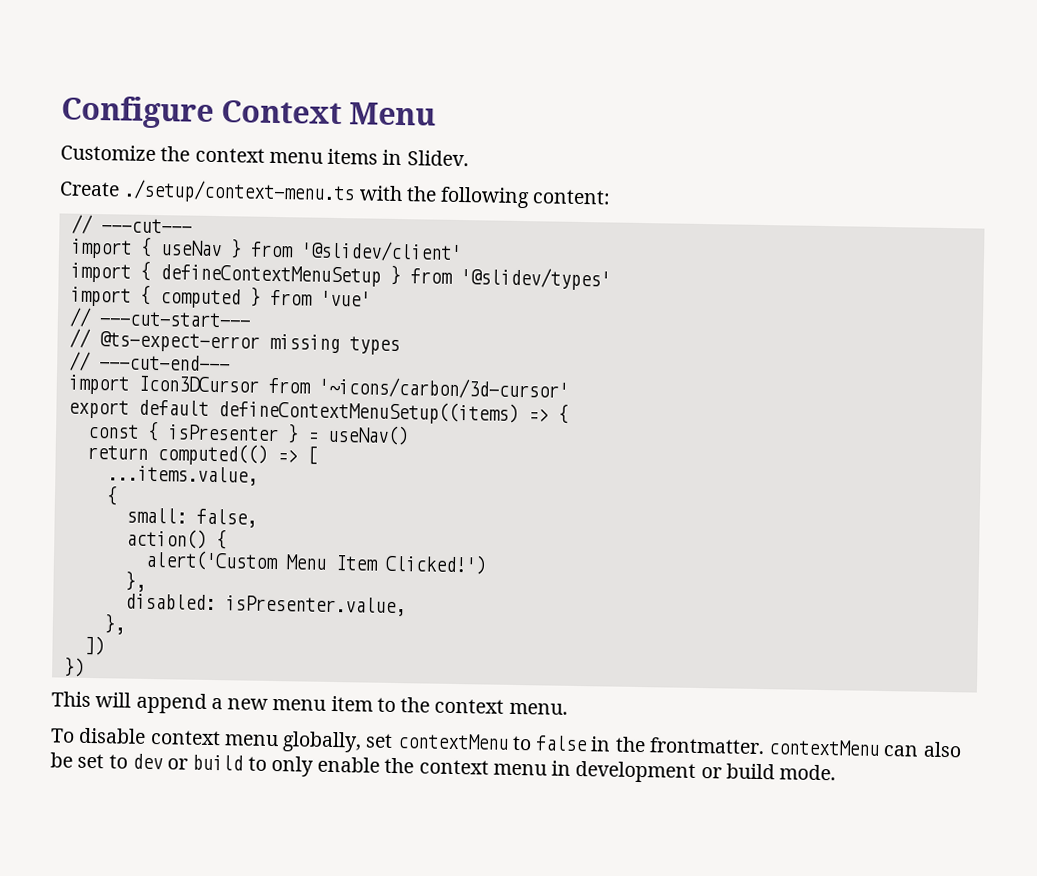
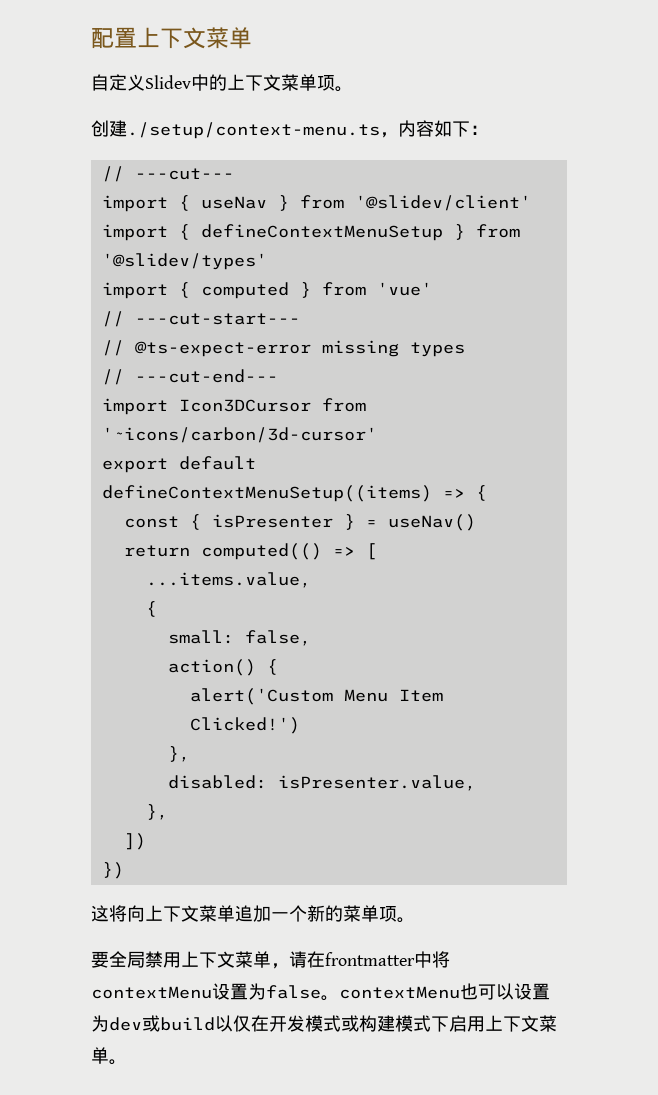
[61,95,437,129] [60,144,469,167] [59,179,612,209] Configure Context Menu // Customize the context menu items in Slidev. // Create ./setup/context-menu.ts with the following content: -> [91,27,252,49] [91,74,353,92] [91,120,488,139] 配置上下文菜单 // 自定义Slidev中的上下文菜单项。 // 创建./setup/context-menu.ts，内容如下：
[51,691,568,715] [50,727,962,758] [50,752,837,783] This will append a new menu item to the context menu. // To disable context menu globally, set contextMenu to false in the frontmatter. contextMenu can also be set to dev or build to only enable the context menu in development or build mode. -> [91,905,415,923] [91,951,450,969] [91,983,550,1001] [91,1015,557,1032] [91,1047,127,1065] 这将向上下文菜单追加一个新的菜单项。 // 要全局禁用上下文菜单，请在frontmatter中将contextMenu设置为false。contextMenu也可以设置为dev或build以仅在开发模式或构建模式下启用上下文菜单。

